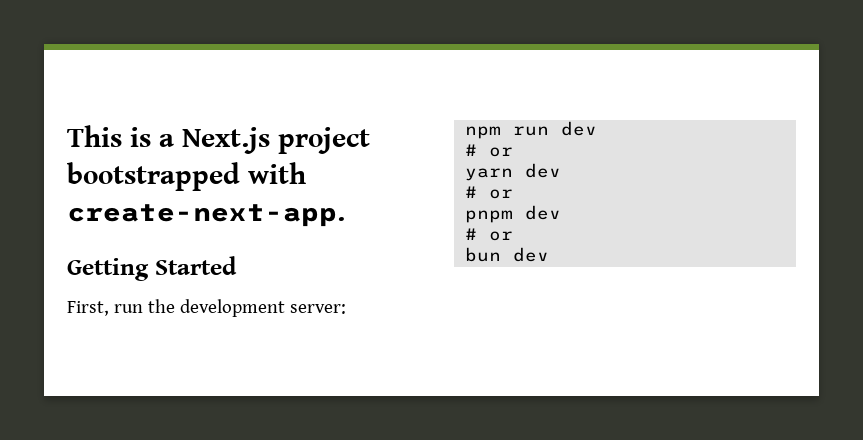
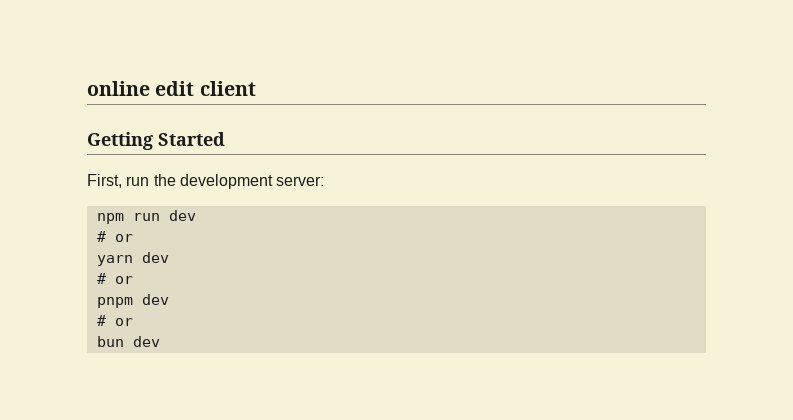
[67,125,370,154] [67,162,306,191] [67,204,345,227] This is a Next.js project bootstrapped with create-next-app. -> [87,81,256,96] online edit client

